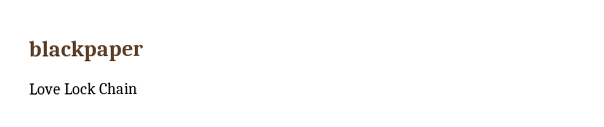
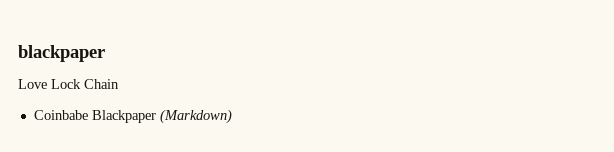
(139, 88) none -> [33,109,232,124] // Coinbabe Blackpaper (Markdown)

